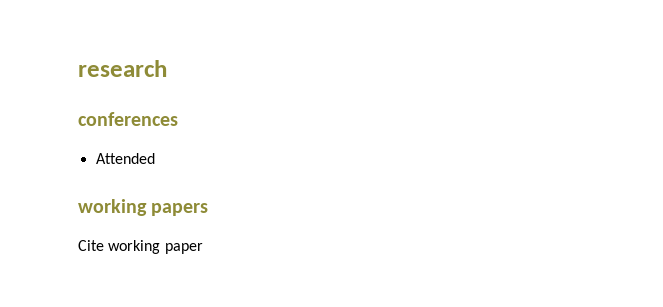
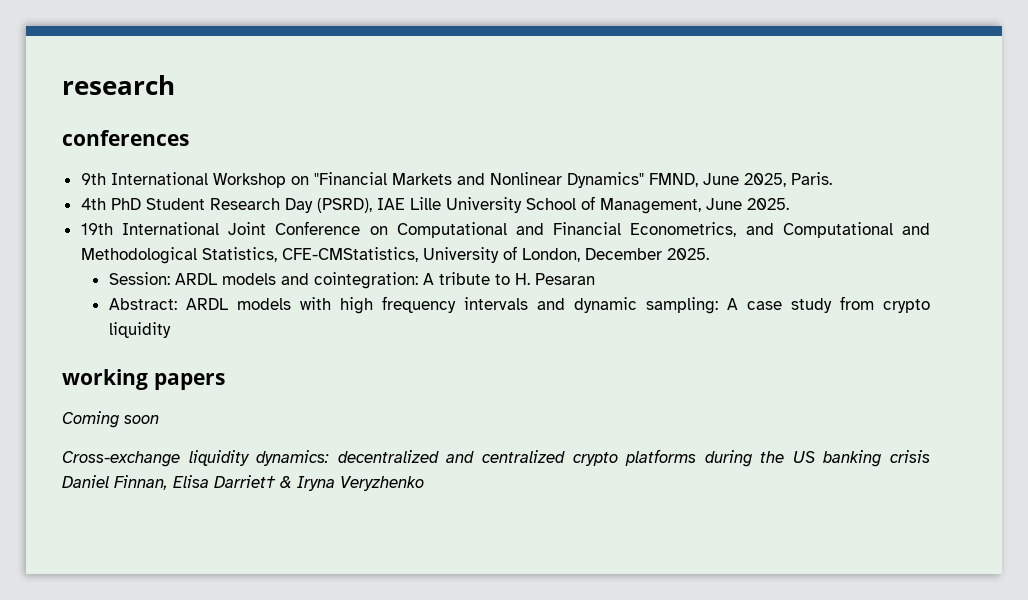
[95,153,155,164] [78,199,209,216] [78,240,203,254] Attended // working papers // Cite working paper -> [80,172,832,188] [80,196,789,214] [80,221,930,238] [80,246,709,264] [108,272,595,289] [108,296,931,314] [108,322,171,338] [62,369,225,390] [62,411,159,428] [62,449,931,467] [62,475,424,491] 9th International Workshop on "Financial Markets and Nonlinear Dynamics" FMND, June 2025, Paris. // 4th PhD Student Research Day (PSRD), IAE Lille University School of Management, June 2025. // 19th International Joint Conference on Computational and Financial Econometrics, and Computational and Methodological Statistics, CFE-CMStatistics, University of London, December 2025. // Session: ARDL models and cointegration: A tribute to H. Pesaran // Abstract: ARDL models with high frequency intervals and dynamic sampling: A case study from crypto liquidity // working papers // Coming soon // Cross-exchange liquidity dynamics: decentralized and centralized crypto platforms during the US banking crisis Daniel Finnan, Elisa Darriet† & Iryna Veryzhenko

